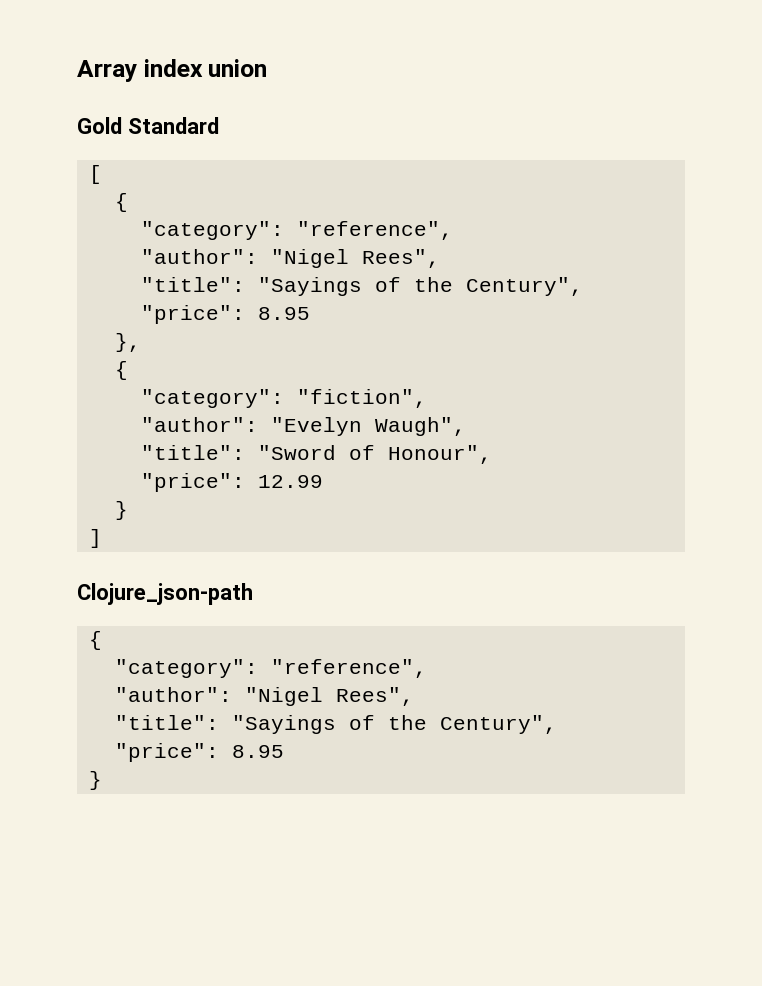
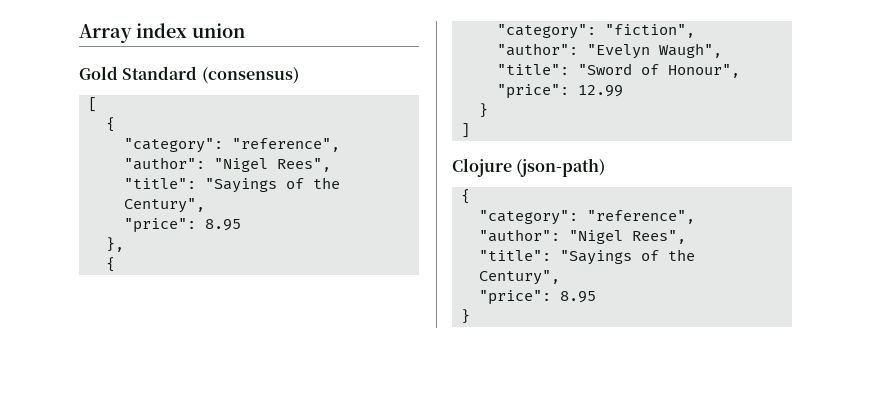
(219, 125) none -> [201,67,299,84] (consensus)
[77,583,253,605] Clojure_json-path -> [452,158,606,177] Clojure (json-path)

